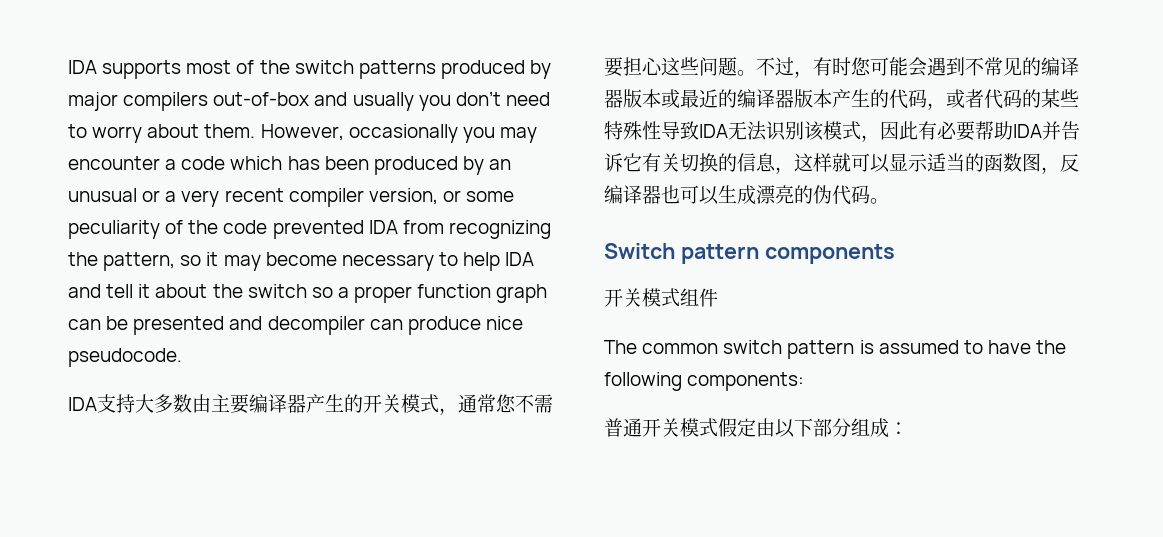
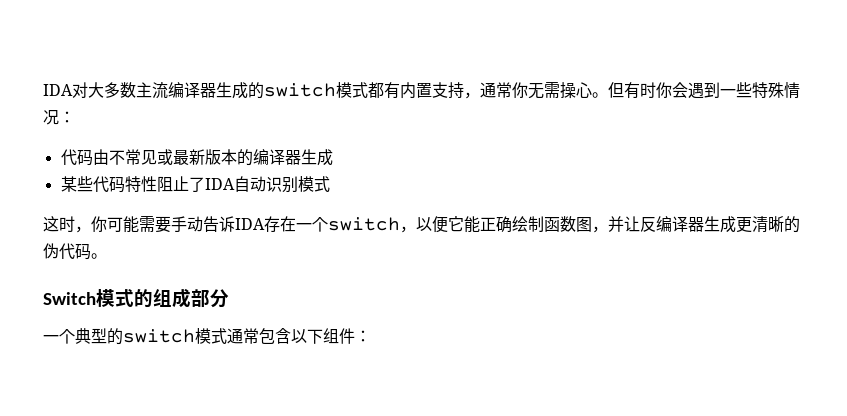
[68,60,552,79] [68,91,550,111] [68,124,537,143] [68,156,512,175] [68,188,515,207] [68,220,551,239] [68,252,535,271] [68,284,548,303] [68,316,523,335] [68,348,182,367] [68,394,553,415] [604,57,1079,78] [604,89,1079,110] [604,121,1080,142] [604,153,984,174] IDA supports most of the switch patterns produced by major compilers out-of-box and usually you don’t need to worry about them. However, occasionally you may encounter a code which has been produced by an unusual or a very recent compiler version, or some peculiarity of the code prevented IDA from recognizing the pattern, so it may become necessary to help IDA and tell it about the switch so a proper function graph can be presented and decompiler can produce nice pseudocode. // IDA支持大多数由主要编译器产生的开关模式，通常您不需要担心这些问题。不过，有时您可能会遇到不常见的编译器版本或最近的编译器版本产生的代码，或者代码的某些特殊性导致IDA无法识别该模式，因此有必要帮助IDA并告诉它有关切换的信息，这样就可以显示适当的 -> [43,82,800,99] [43,110,75,125] [60,149,333,166] [60,176,330,193] [43,216,544,233] IDA对大多数主流编译器生成的switch模式都有内置支持，通常你无需操心。但有时你会遇到一些特殊情况： // 代码由不常见或最新版本的编译器生成 // 某些代码特性阻止了IDA自动识别模式 // 这时，你可能需要手动告诉IDA存在一个switch，以便它能正确绘制
(1060, 170) none -> [608,216,640,232] 并让
[661,185,794,205] 也可以生成漂亮 -> [704,216,784,233] 生成更清晰
[680,244,895,264] [604,288,718,307] [604,340,1067,359] [604,372,805,391] [604,418,889,438] pattern components // 开关模式组件 // The common switch pattern is assumed to have the following components: // 普通开关模式假定由以下部分组成 -> [96,288,229,308] [43,328,355,345] 模式的组成部分 // 一个典型的switch模式通常包含以下组件

